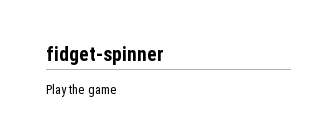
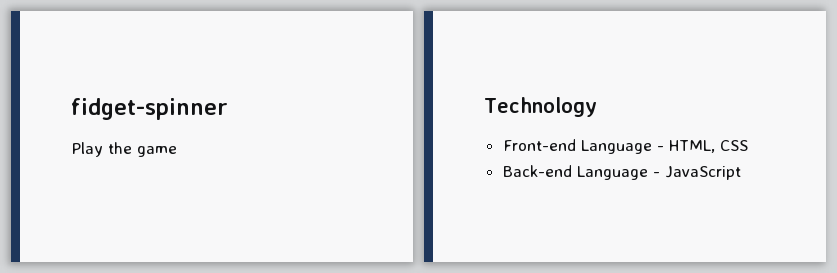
(116, 92) none -> [484,97,597,117] [502,139,748,154] [502,165,741,180] // Technology // Front-end Language - HTML, CSS // Back-end Language - JavaScript

